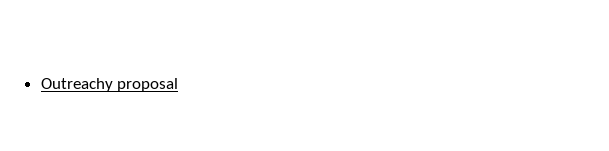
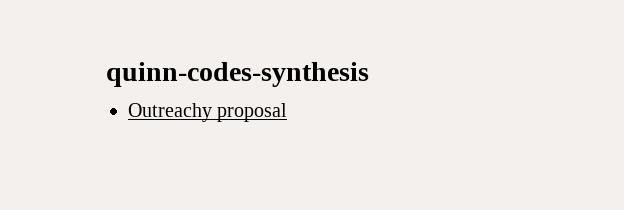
(40, 85) none -> [106,62,369,87] quinn-codes-synthesis //

